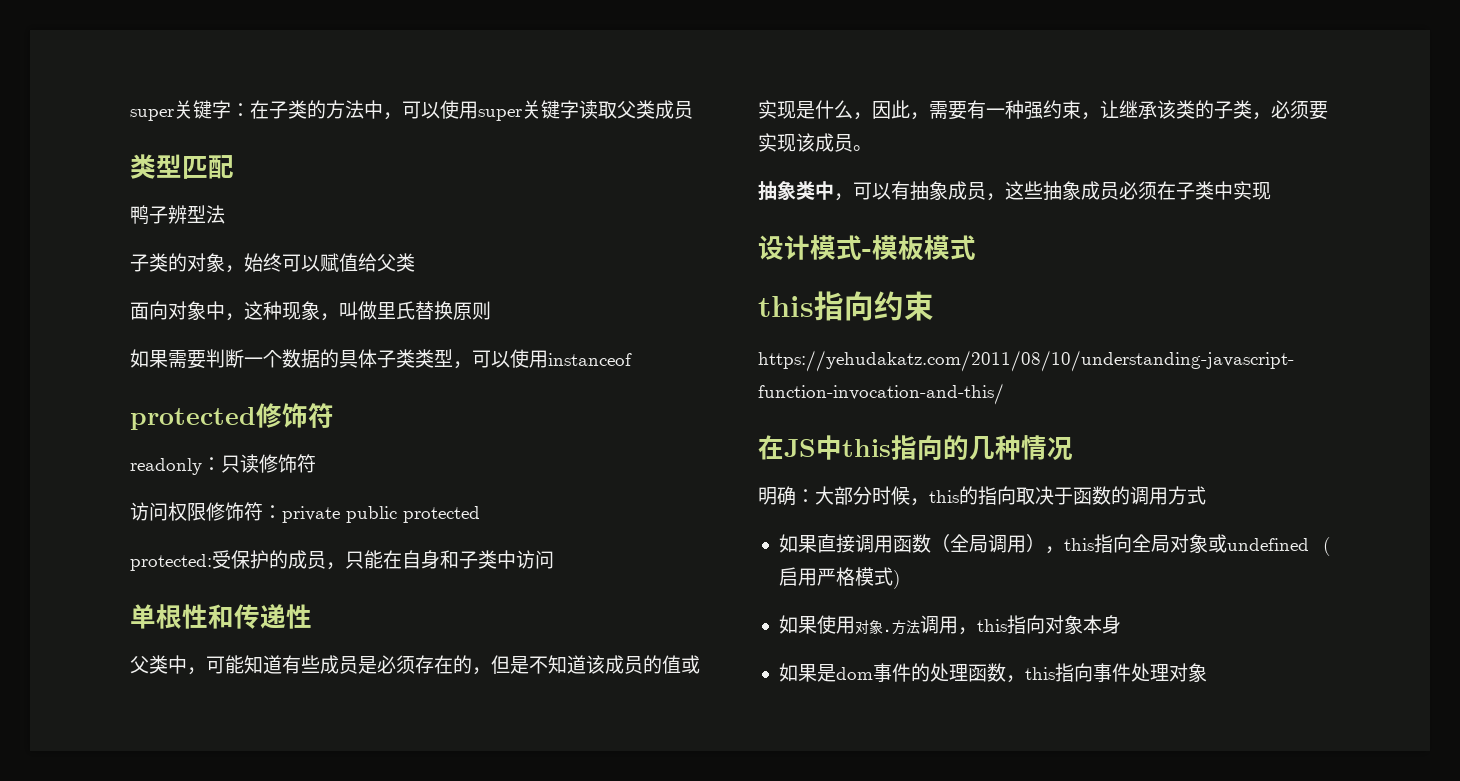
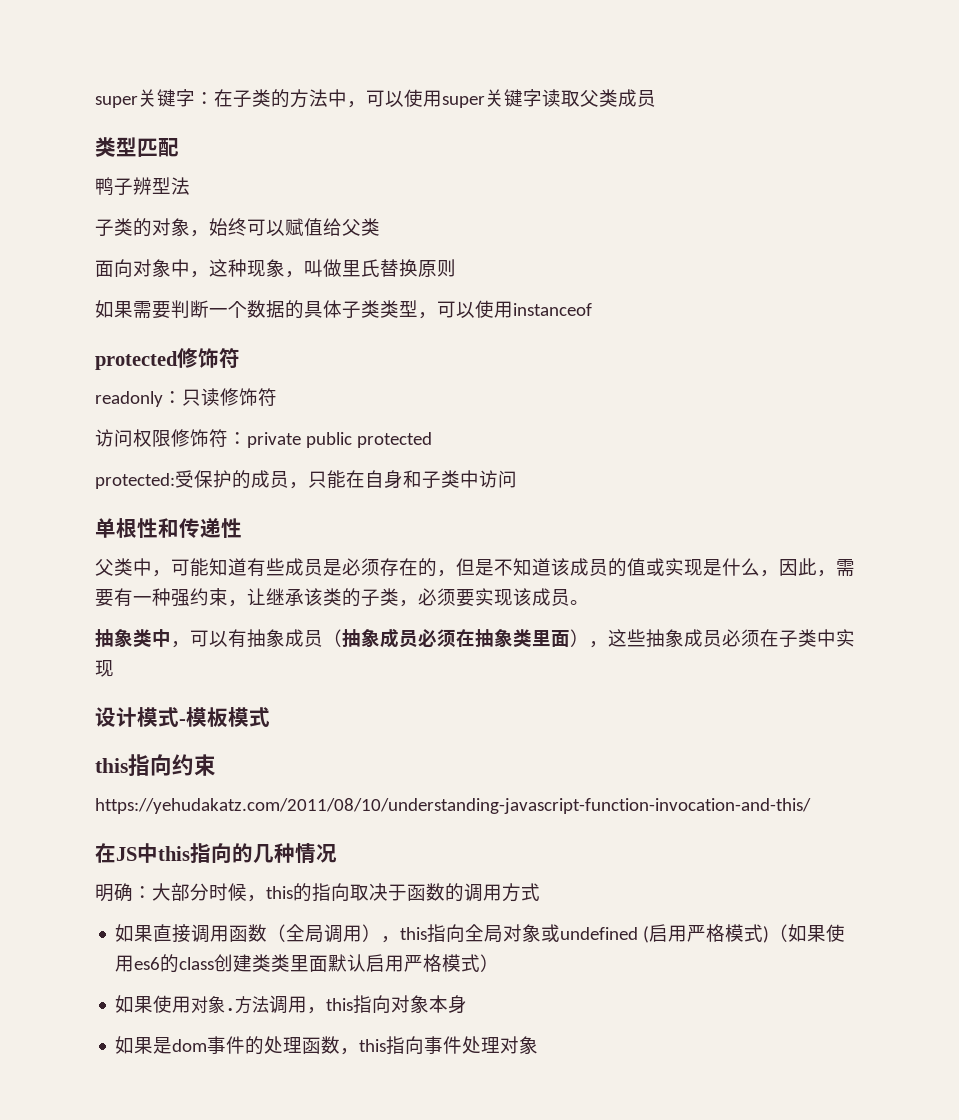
(986, 191) none -> [323,628,589,648] （抽象成员必须在抽象类里面）
(900, 579) none -> [769,924,846,942] [115,954,500,973] （如果使用es6的class创建类类里面默认启用严格模式）

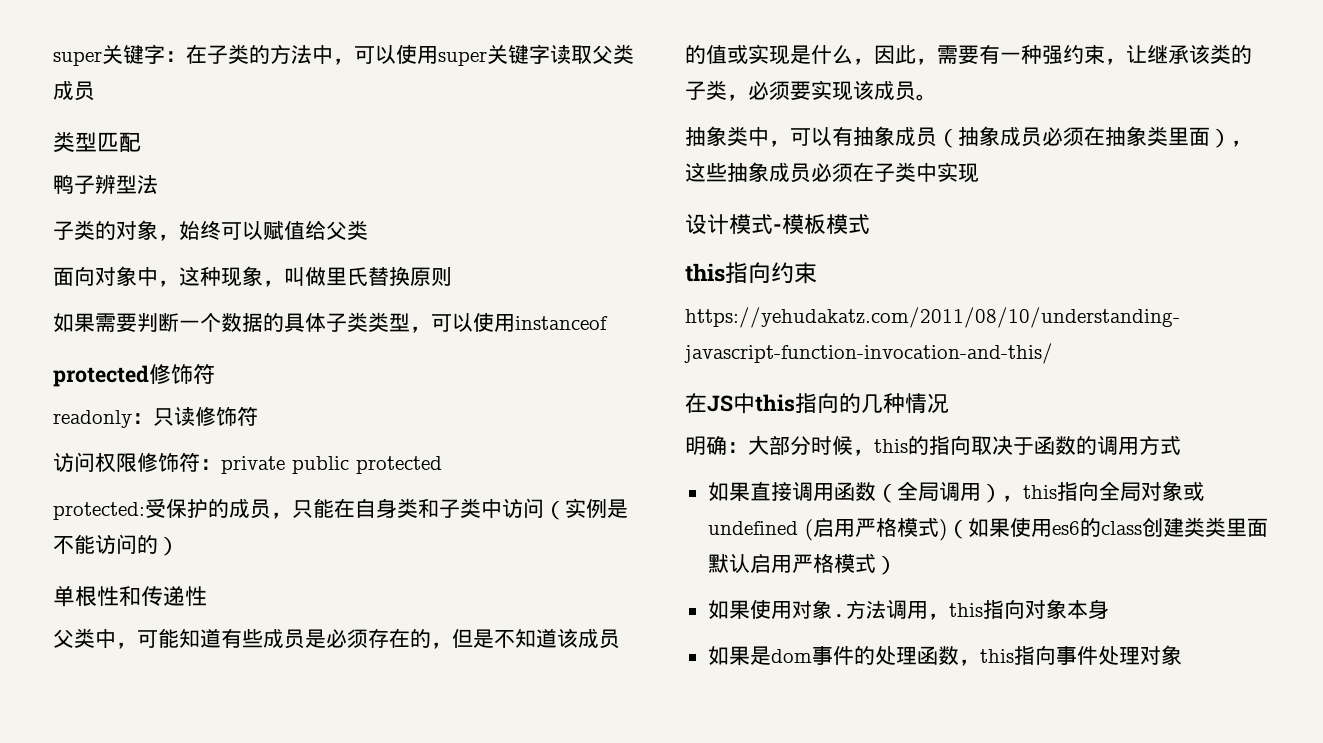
(403, 479) none -> [397,498,418,518] 类
(517, 479) none -> [544,498,628,520] [53,534,179,556] （实例是不能访问的）

